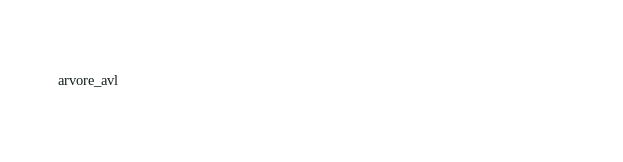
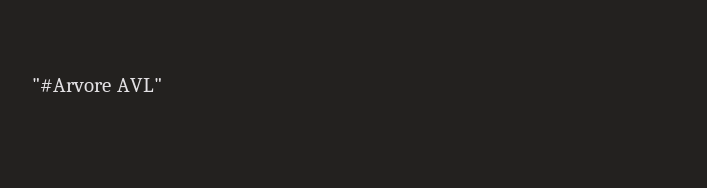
[58,75,118,87] arvore_avl -> [32,78,162,92] "#Arvore AVL"

